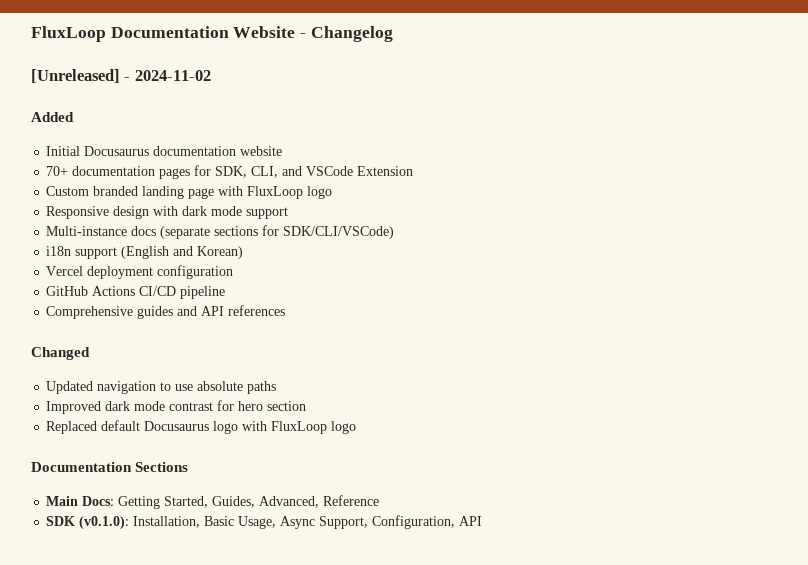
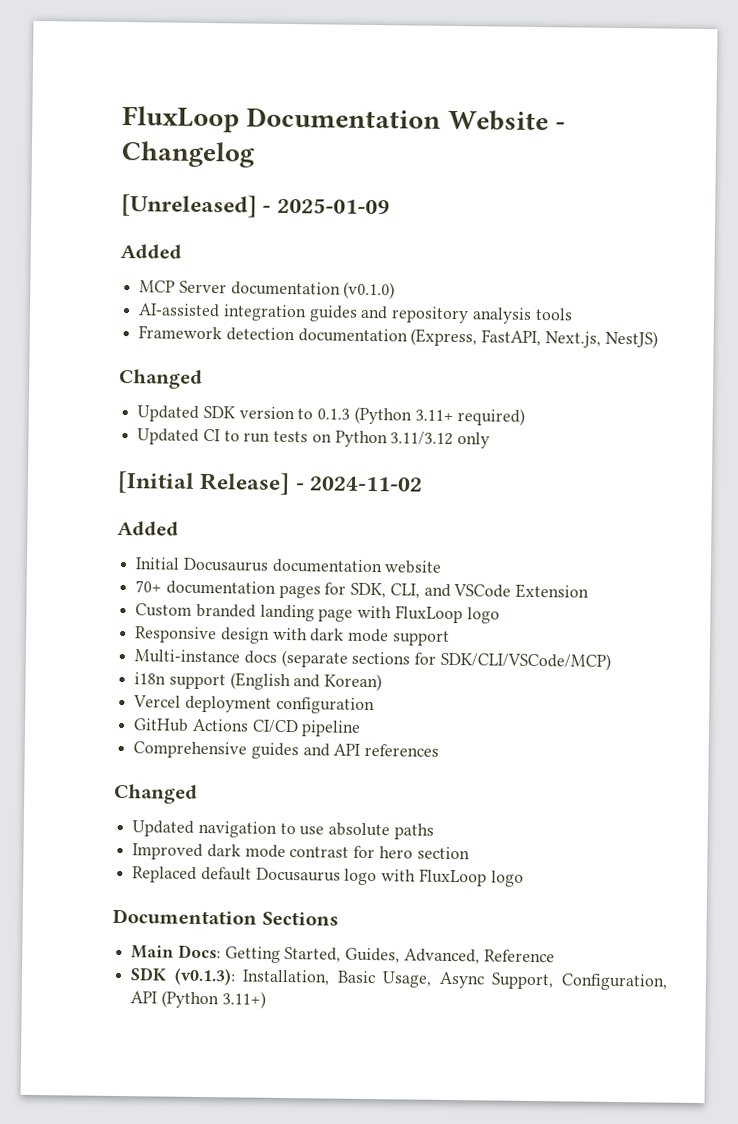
(131, 79) none -> [276,197,390,215] [120,243,182,259] [139,280,396,300] [138,303,573,324] [138,325,658,349] [119,368,203,389] [137,405,526,426] [137,428,491,449] [117,470,304,496] 2025-01-09 // Added // MCP Server documentation (v0.1.0) // AI-assisted integration guides and repository analysis tools // Framework detection documentation (Express, FastAPI, Next.js, NestJS) // Changed // Updated SDK version to 0.1.3 (Python 3.11+ required) // Updated CI to run tests on Python 3.11/3.12 only // [Initial Release] -
[283,226,395,239] SDK/CLI/VSCode) -> [439,651,611,671] SDK/CLI/VSCode/MCP)
[79,516,130,529] (v0.1.0): -> [173,967,236,986] (v0.1.3):
(483, 521) none -> [160,990,266,1009] (Python 3.11+)

